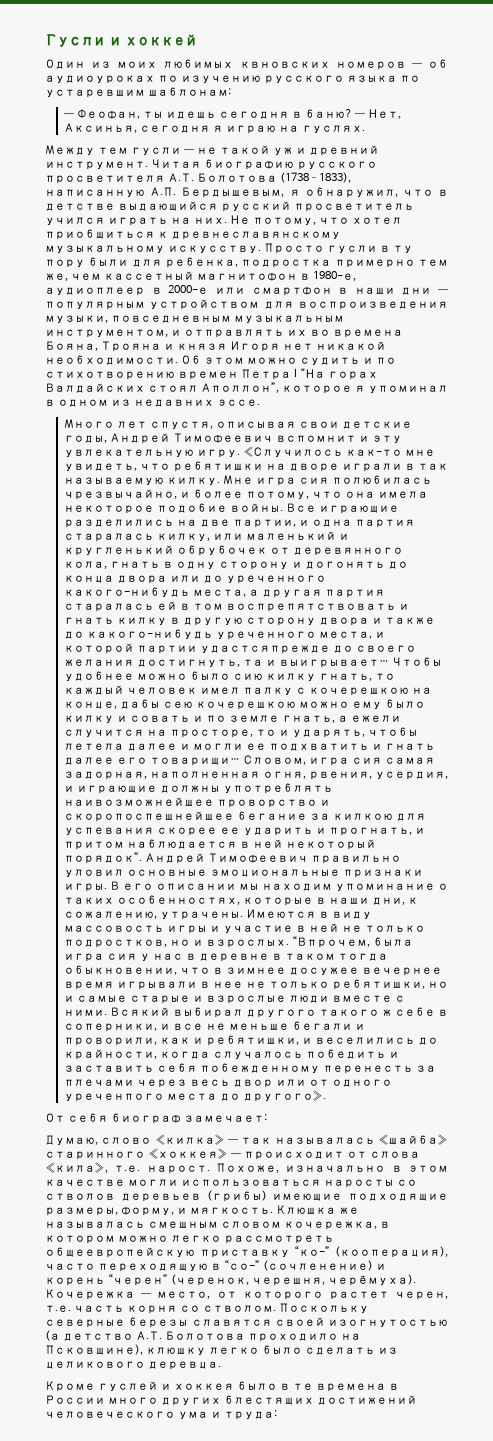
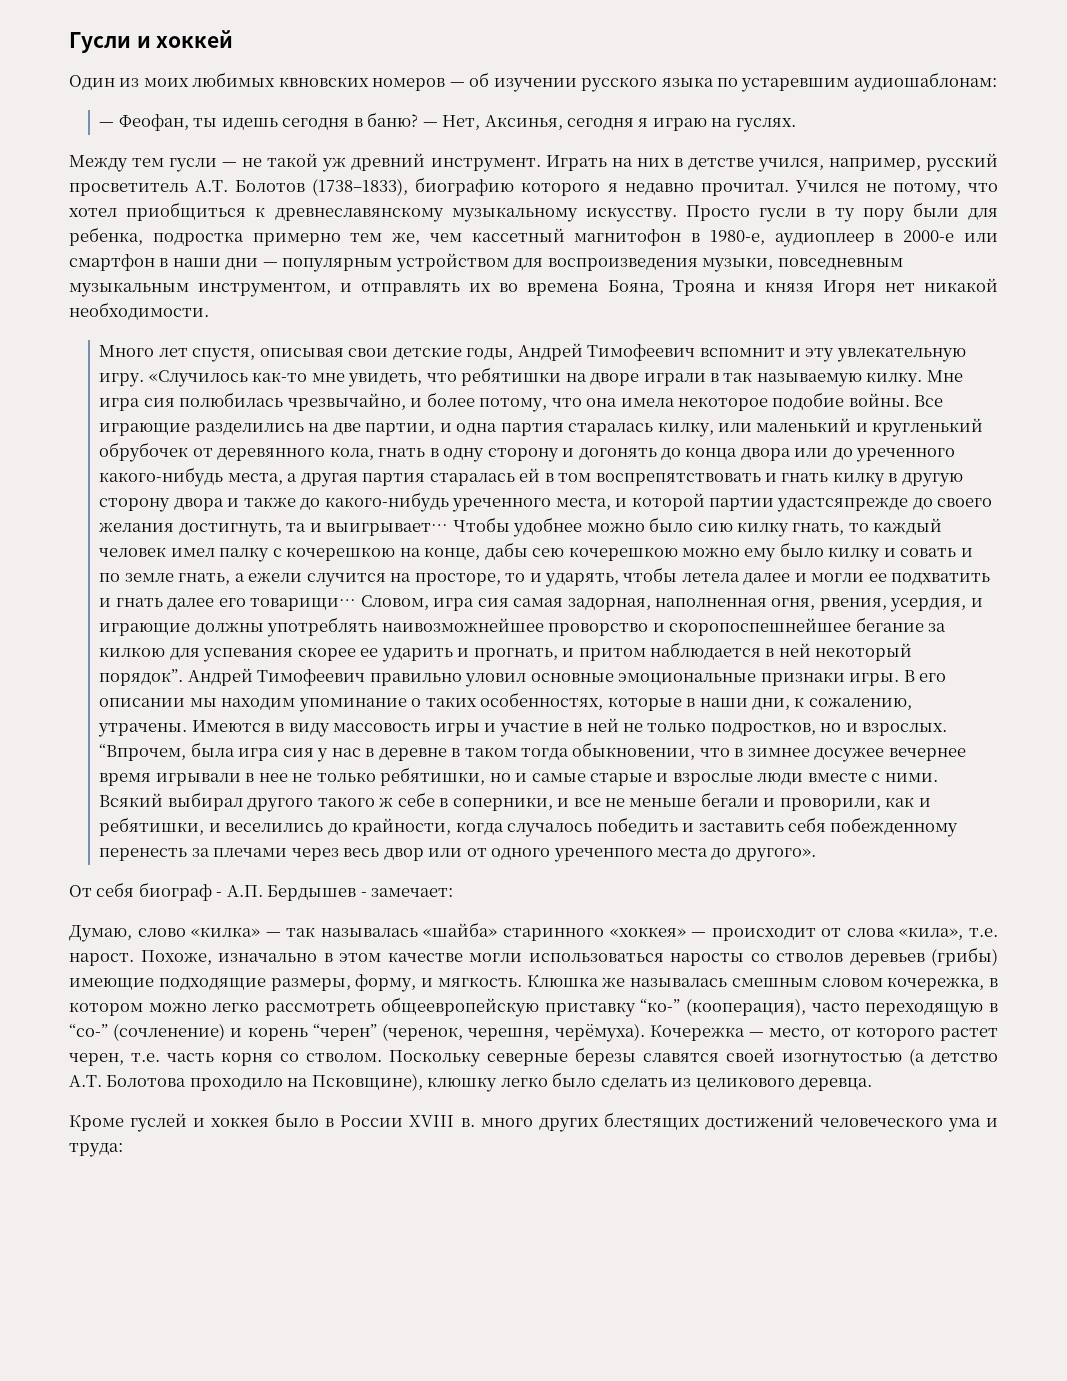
[45,75,261,84] аудиоуроках по изучению -> [493,78,577,92] изучении
[147,87,231,96] шаблонам: -> [853,72,997,92] аудиошаблонам:
[295,147,306,154] и -> (347, 164) none
[150,159,377,170] [45,172,351,184] [45,187,449,198] [45,201,414,212] [45,215,250,226] Читая биографию русского просветителя А.Т. Болотова (1738–1833), написанную А.П. Бердышевым, я обнаружил, что в детстве выдающийся русский просветитель учился играть на них. Не -> [545,153,998,172] [69,177,886,196] Играть на них в детстве учился, например, русский просветитель А.Т. Болотов (1738–1833), биографию которого я недавно прочитал. Учился не
[180,355,396,365] [45,368,378,380] [45,382,448,394] [45,399,260,407] Об этом можно судить и по стихотворению времен Петра I “На горах Валдайских стоял Аполлон”, которое я упоминал в одном из недавних эссе. -> (209, 311) none
(181, 1118) none -> [216,885,367,901] - А.П. Бердышев -
[292,1383,399,1392] [45,1395,105,1404] те времена в России -> [340,1115,475,1127] России XVIII в.

